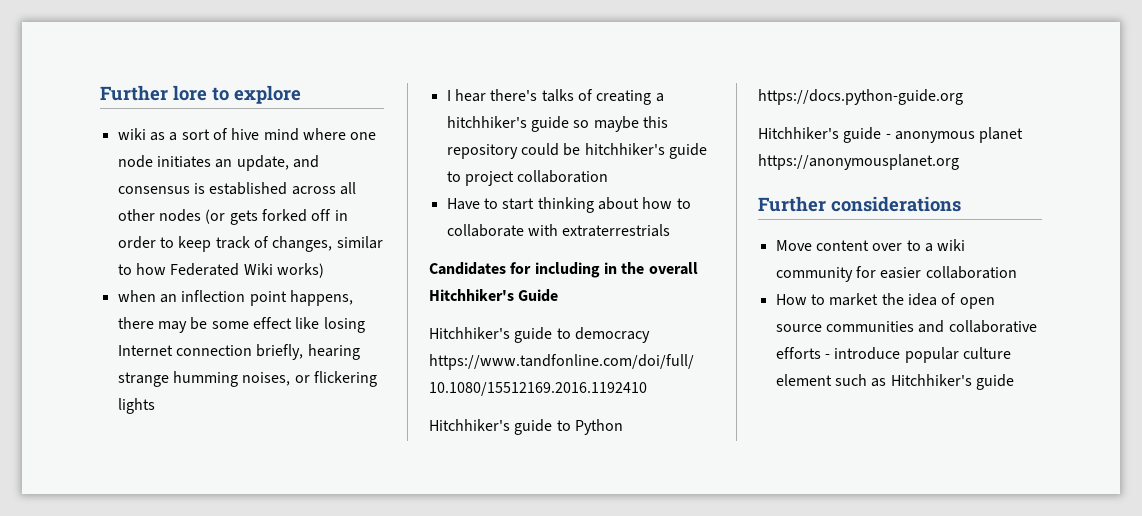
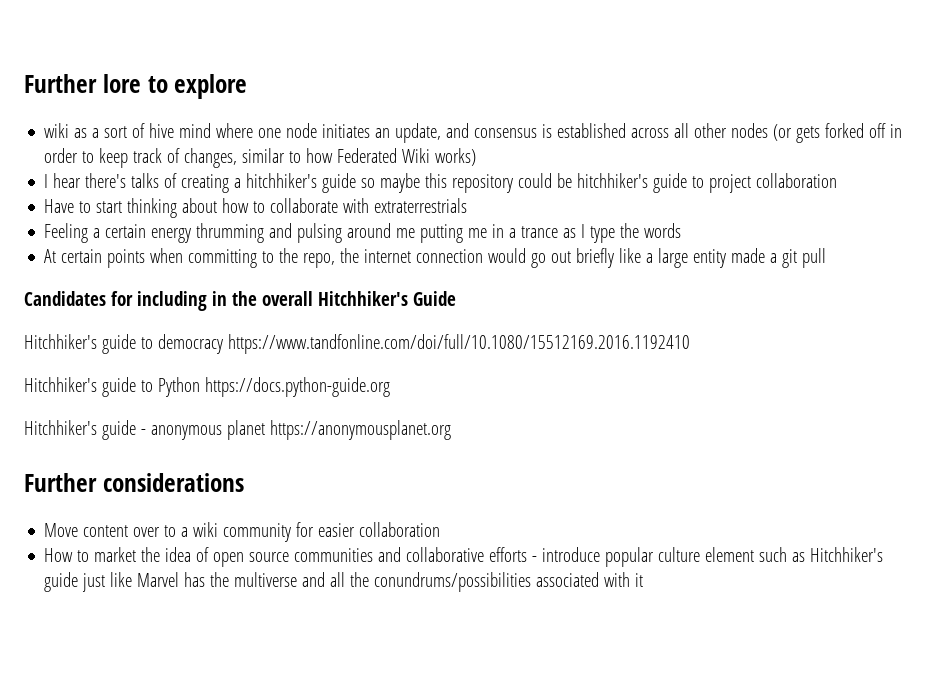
[117,290,353,306] [117,317,365,333] [117,344,360,360] [117,371,377,387] [117,398,155,414] // when an inflection point happens, there may be some effect like losing Internet connection briefly, hearing strange humming noises, or flickering lights -> (477, 157) none
(671, 230) none -> [44,223,682,243] [44,248,827,268] // Feeling a certain energy thrumming and pulsing around me putting me in a trance as I type the words // At certain points when committing to the repo, the internet connection would go out briefly like a large entity made a git pull
(1014, 382) none -> [82,572,644,592] just like Marvel has the multiverse and all the conundrums/possibilities associated with it

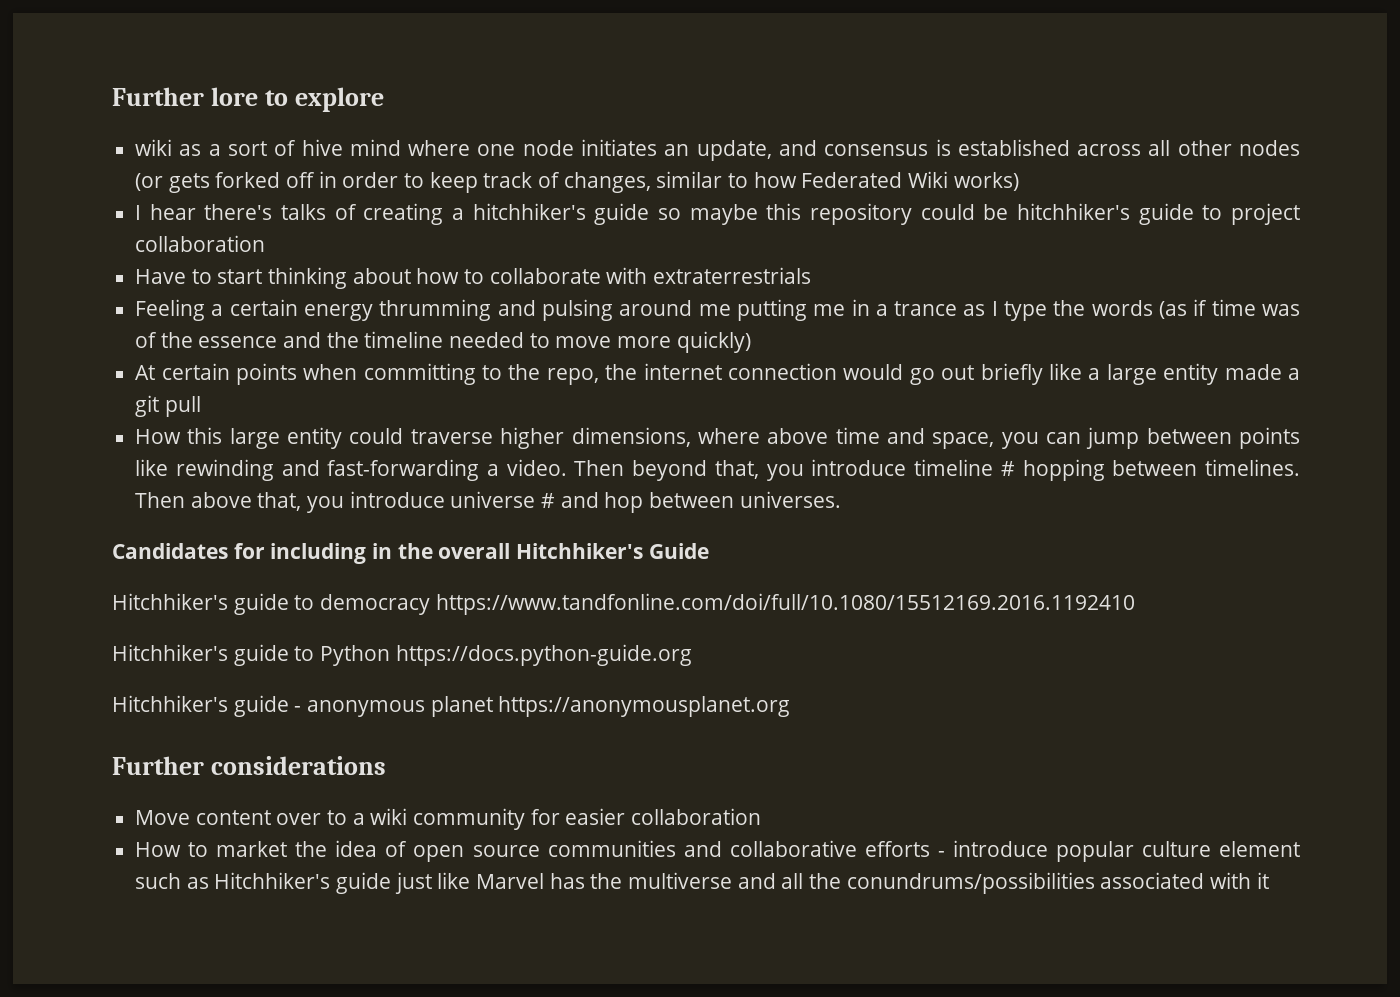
(682, 230) none -> [1159,299,1301,319] [135,331,751,353] (as if time was of the essence and the timeline needed to move more quickly)
(827, 258) none -> [135,427,1300,449] [135,459,1301,481] [135,491,841,513] // How this large entity could traverse higher dimensions, where above time and space, you can jump between points like rewinding and fast-forwarding a video. Then beyond that, you introduce timeline # hopping between timelines. Then above that, you introduce universe # and hop between universes.

